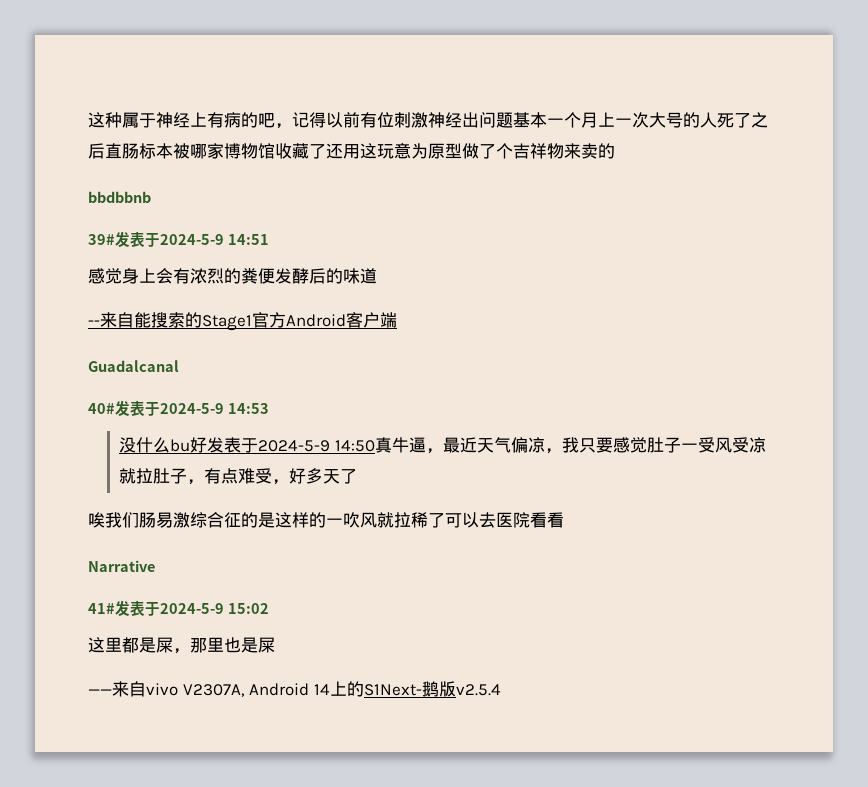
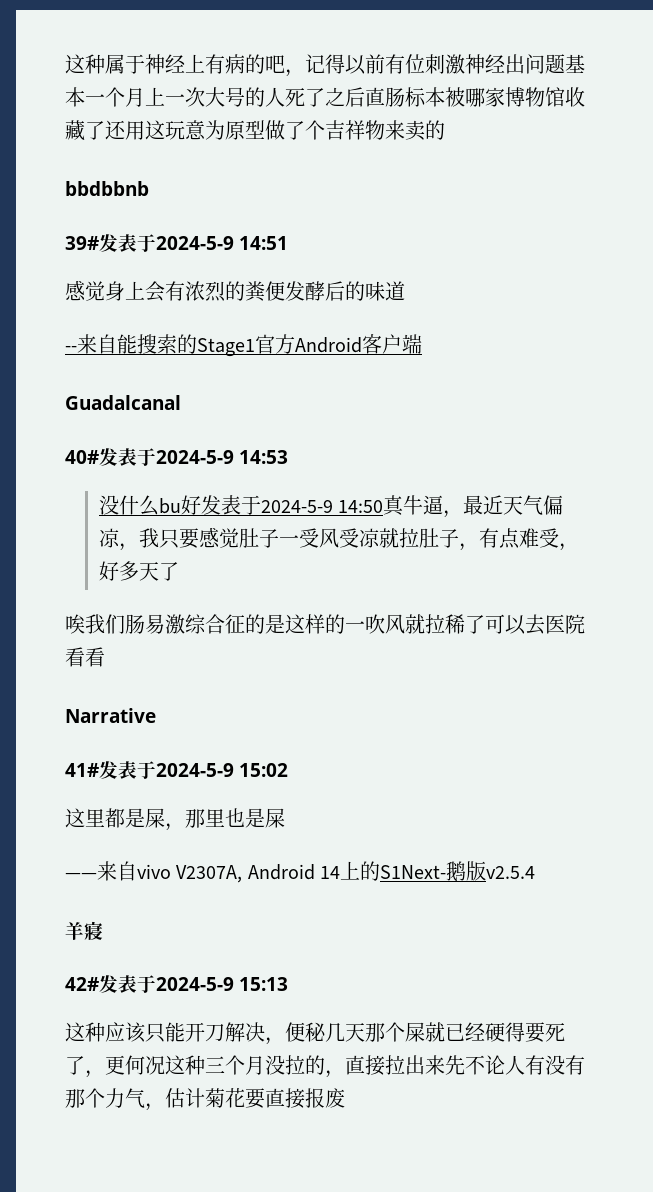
(501, 690) none -> [65,921,103,940] [65,975,288,993] [65,1022,565,1045] [65,1055,585,1078] [65,1088,345,1111] // 羊寢 // 42#发表于2024-5-9 15:13 // 这种应该只能开刀解决，便秘几天那个屎就已经硬得要死了，更何况这种三个月没拉的，直接拉出来先不论人有没有那个力气，估计菊花要直接报废

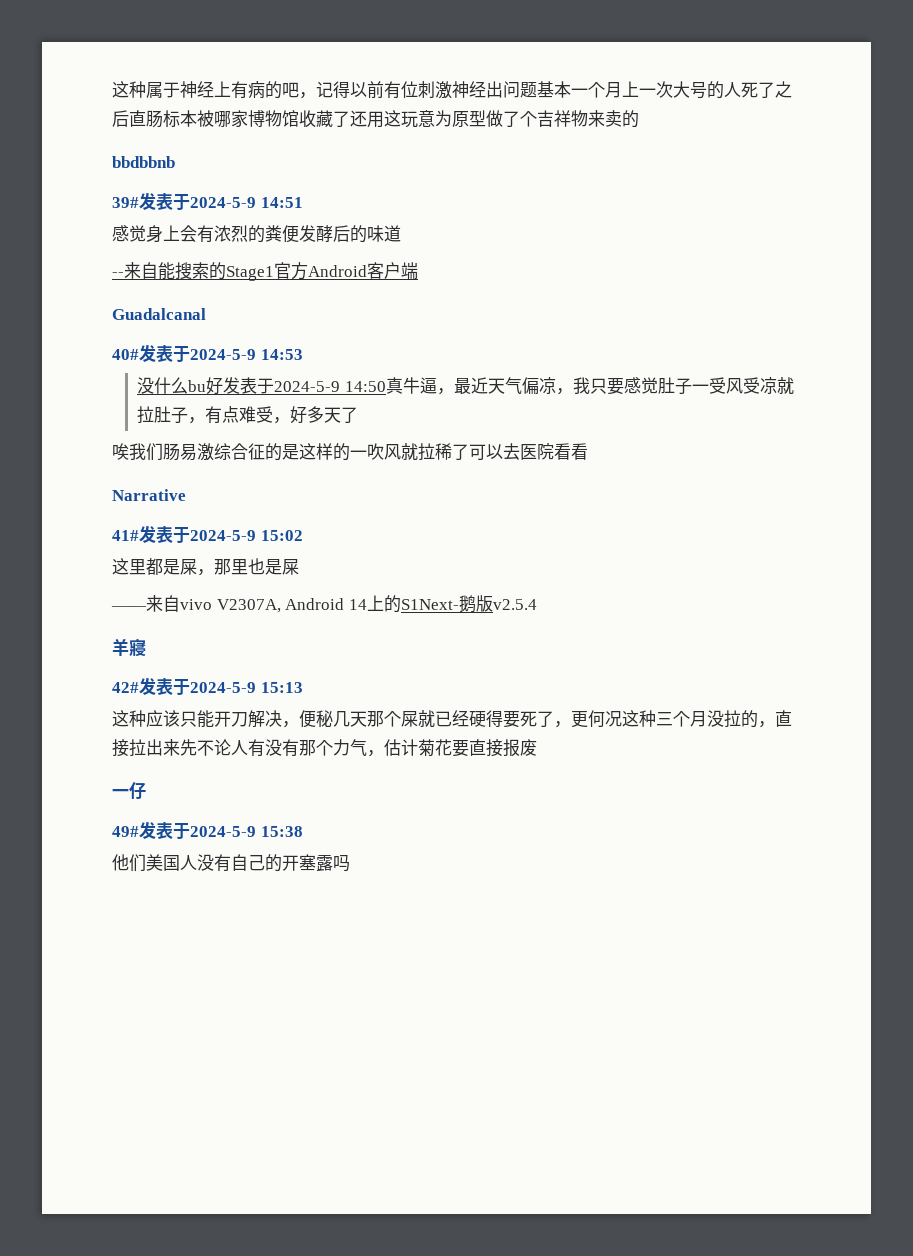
(345, 1098) none -> [112,782,146,799] [112,821,303,839] [112,854,350,872] // 一仔 // 49#发表于2024-5-9 15:38 // 他们美国人没有自己的开塞露吗

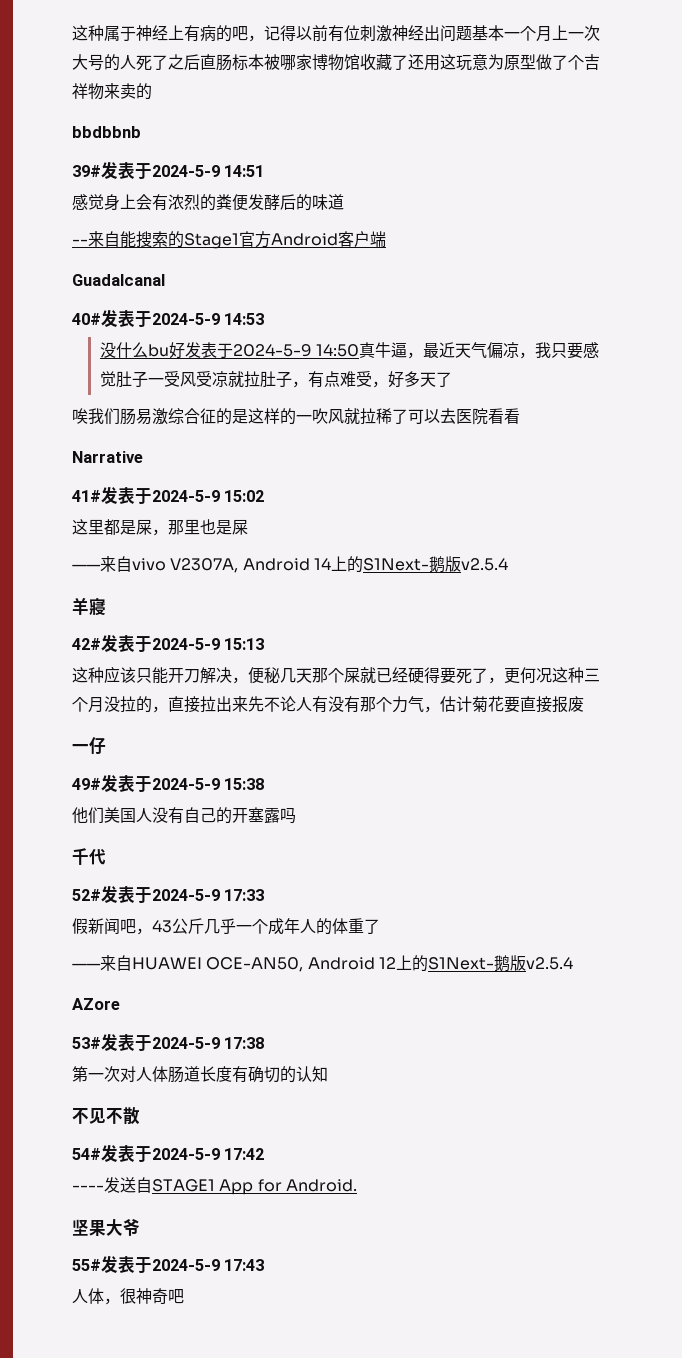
(350, 863) none -> [72,848,106,865] [72,885,265,903] [72,918,380,935] [72,955,573,972] [72,998,120,1010] [72,1033,265,1051] [72,1066,328,1083] [72,1107,140,1125] [72,1144,265,1162] [72,1177,357,1195] [72,1218,140,1236] [72,1255,265,1273] [72,1288,184,1305] // 千代 // 52#发表于2024-5-9 17:33 // 假新闻吧，43公斤几乎一个成年人的体重了 // ——来自HUAWEI OCE-AN50, Android 12上的S1Next-鹅版v2.5.4 // AZore // 53#发表于2024-5-9 17:38 // 第一次对人体肠道长度有确切的认知 // 不见不散 // 54#发表于2024-5-9 17:42 // ----发送自STAGE1 App for Android. // 坚果大爷 // 55#发表于2024-5-9 17:43 // 人体，很神奇吧

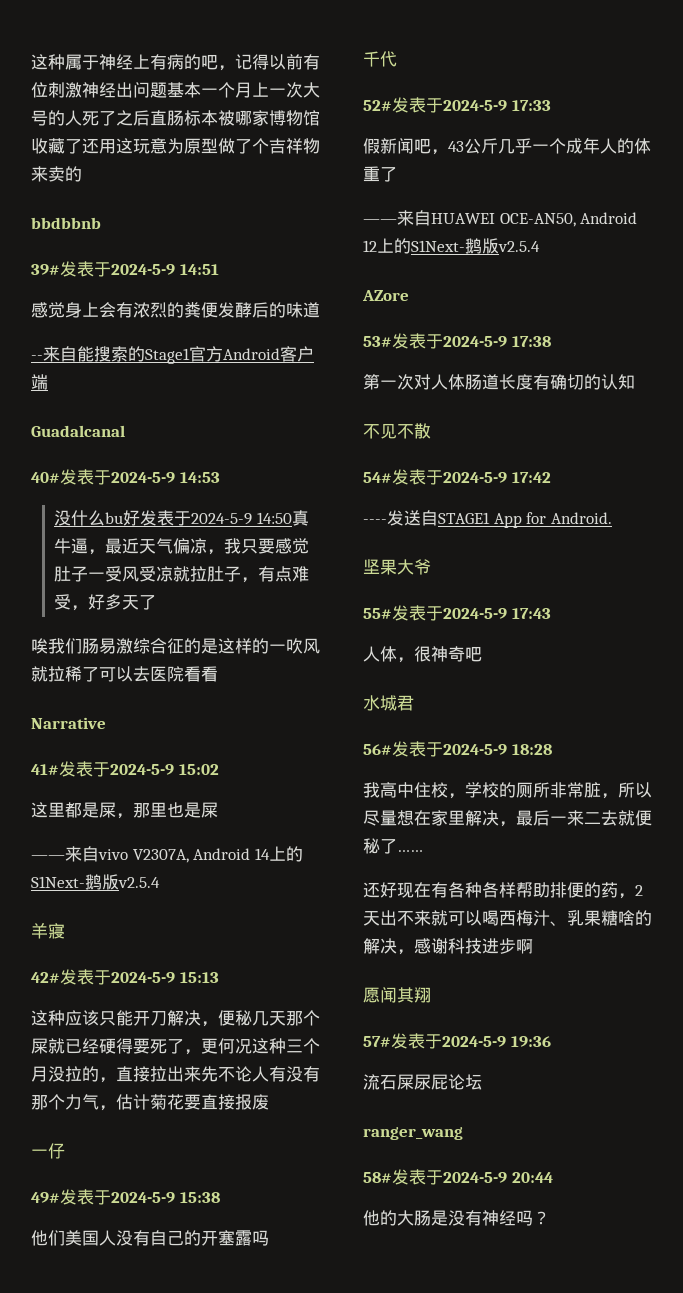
(184, 1296) none -> [363,695,414,711] [363,741,552,757] [363,782,652,799] [363,810,652,827] [363,838,423,854] [363,882,643,899] [363,910,652,926] [363,938,533,955] [363,987,431,1003] [363,1033,551,1049] [363,1074,482,1090] [363,1127,463,1140] [363,1169,553,1185] [363,1210,550,1226] // 水城君 // 56#发表于2024-5-9 18:28 // 我高中住校，学校的厕所非常脏，所以尽量想在家里解决，最后一来二去就便秘了…… // 还好现在有各种各样帮助排便的药，2天出不来就可以喝西梅汁、乳果糖啥的解决，感谢科技进步啊 // 愿闻其翔 // 57#发表于2024-5-9 19:36 // 流石屎尿屁论坛 // ranger_wang // 58#发表于2024-5-9 20:44 // 他的大肠是没有神经吗？

